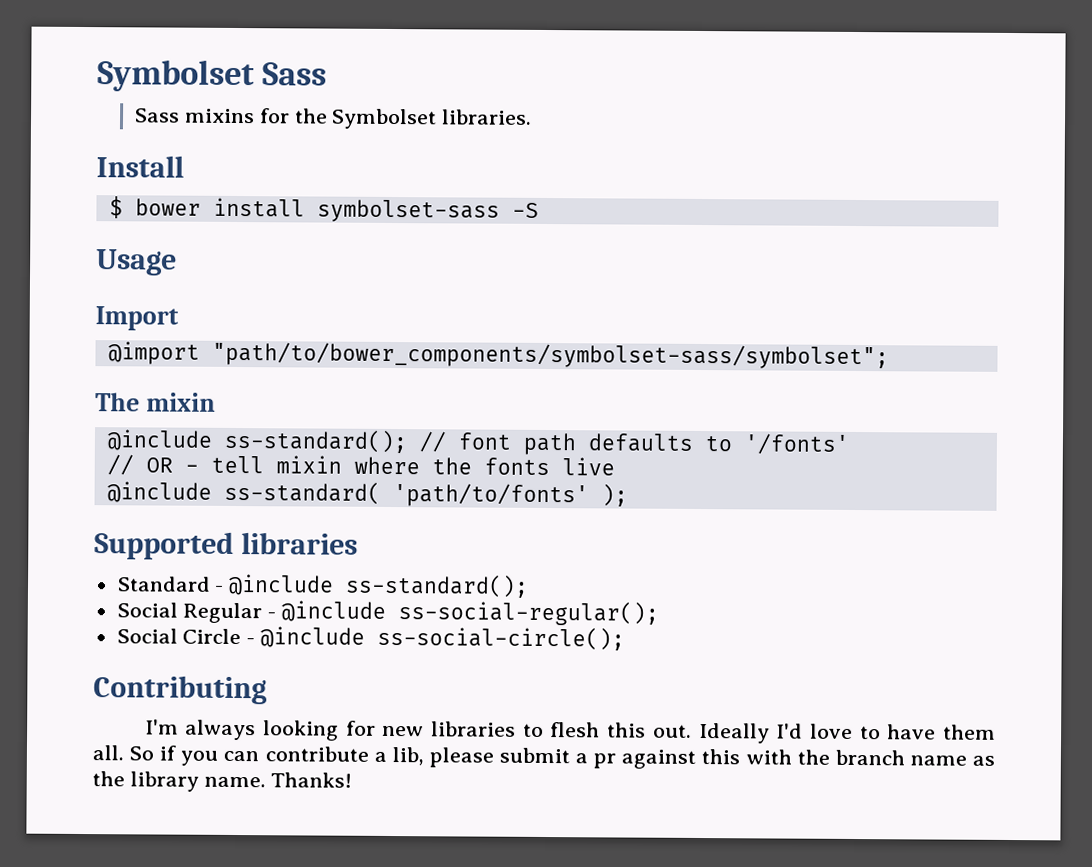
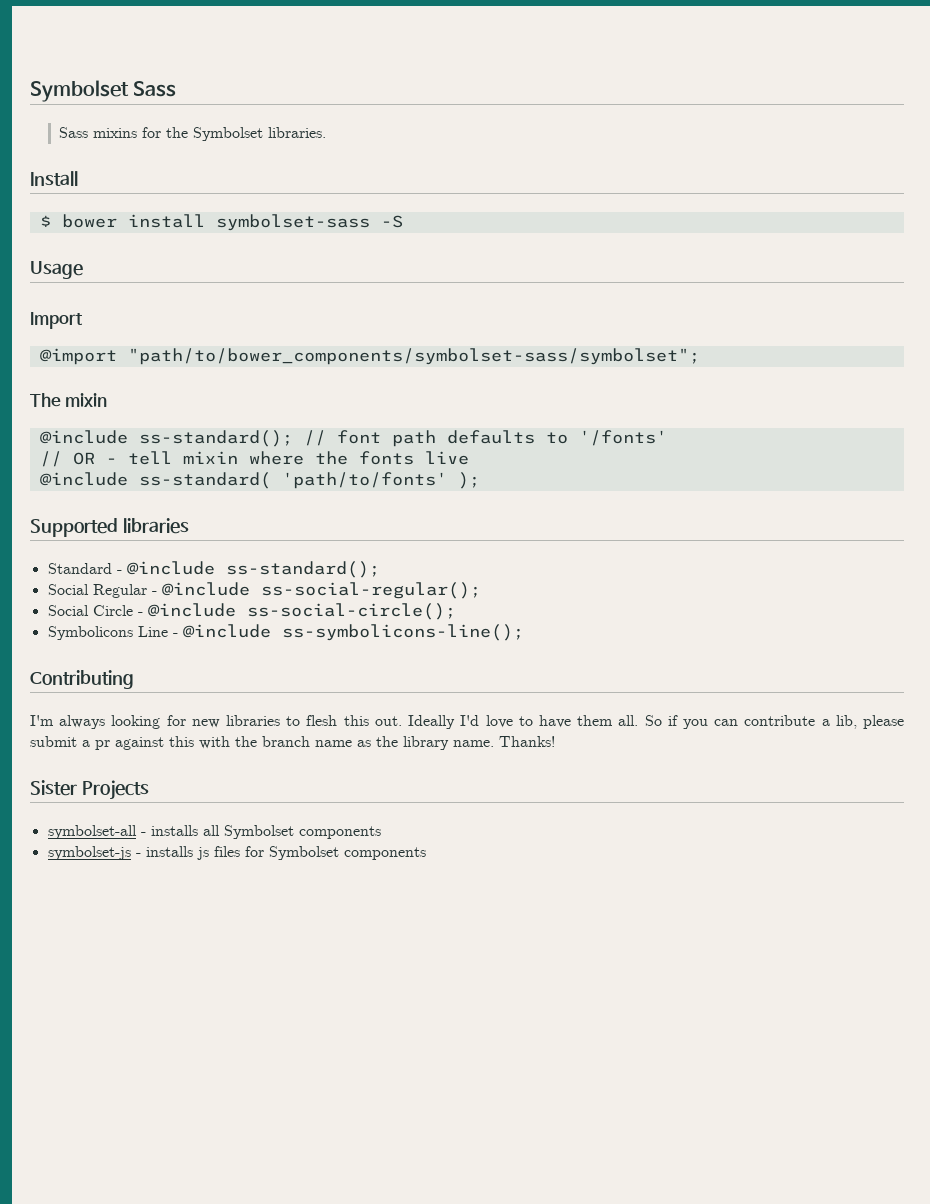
(626, 638) none -> [47,624,524,641] // Symbolicons Line - @include ss-symbolicons-line();
(353, 780) none -> [30,780,149,800] [47,825,381,839] [47,846,426,860] // Sister Projects // symbolset-all - installs all Symbolset components // symbolset-js - installs js files for Symbolset components

